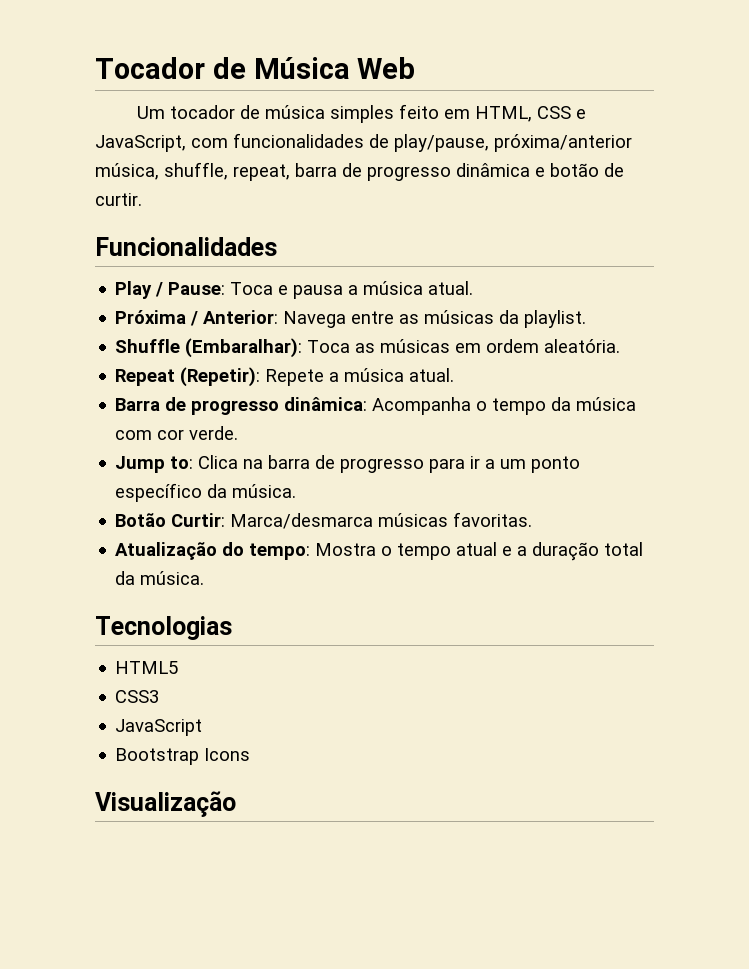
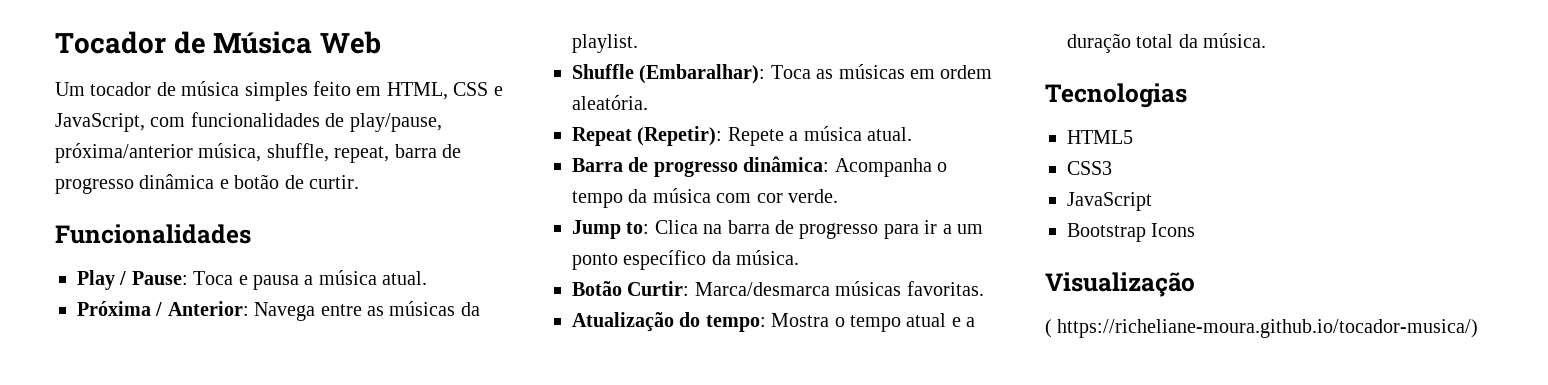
(236, 804) none -> [1045,319,1479,338] // ( https://richeliane-moura.github.io/tocador-musica/)

